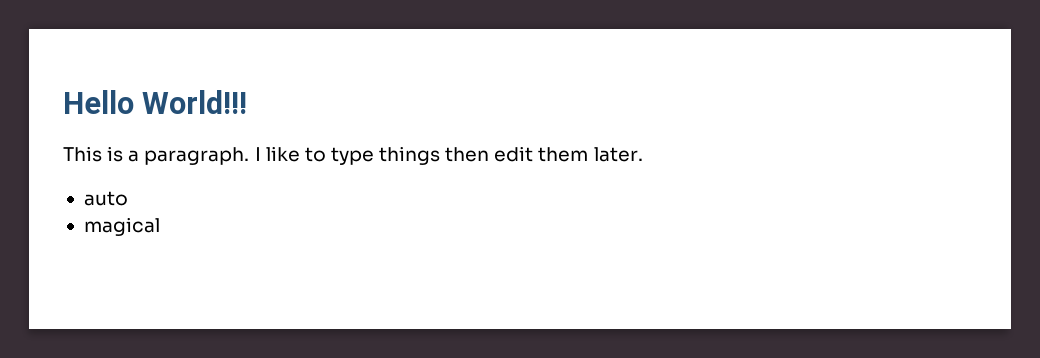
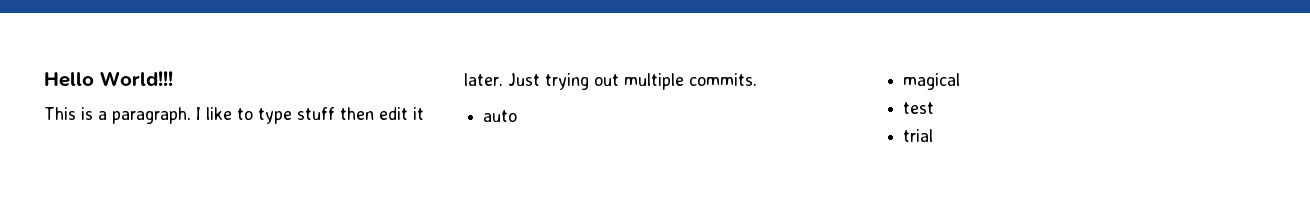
[379,146,441,165] things -> [297,107,335,120] stuff
[538,147,589,162] them -> [413,107,424,120] it
(643, 154) none -> [508,73,757,90] Just trying out multiple commits.
(160, 226) none -> [903,102,935,114] [903,129,934,142] // test // trial

